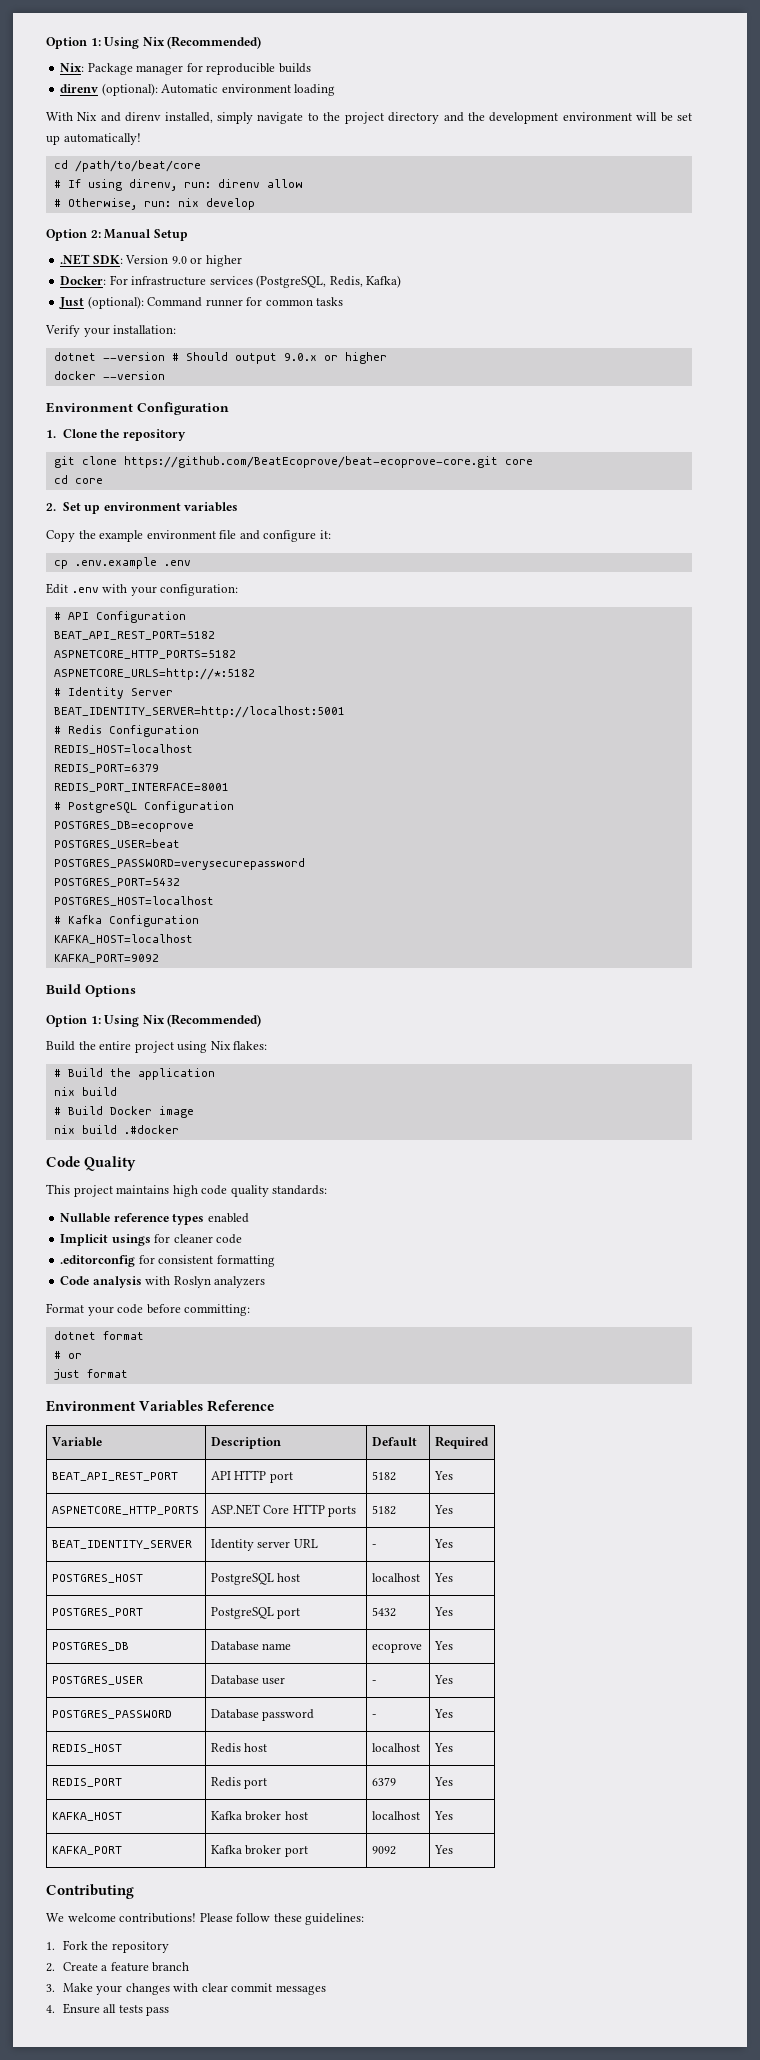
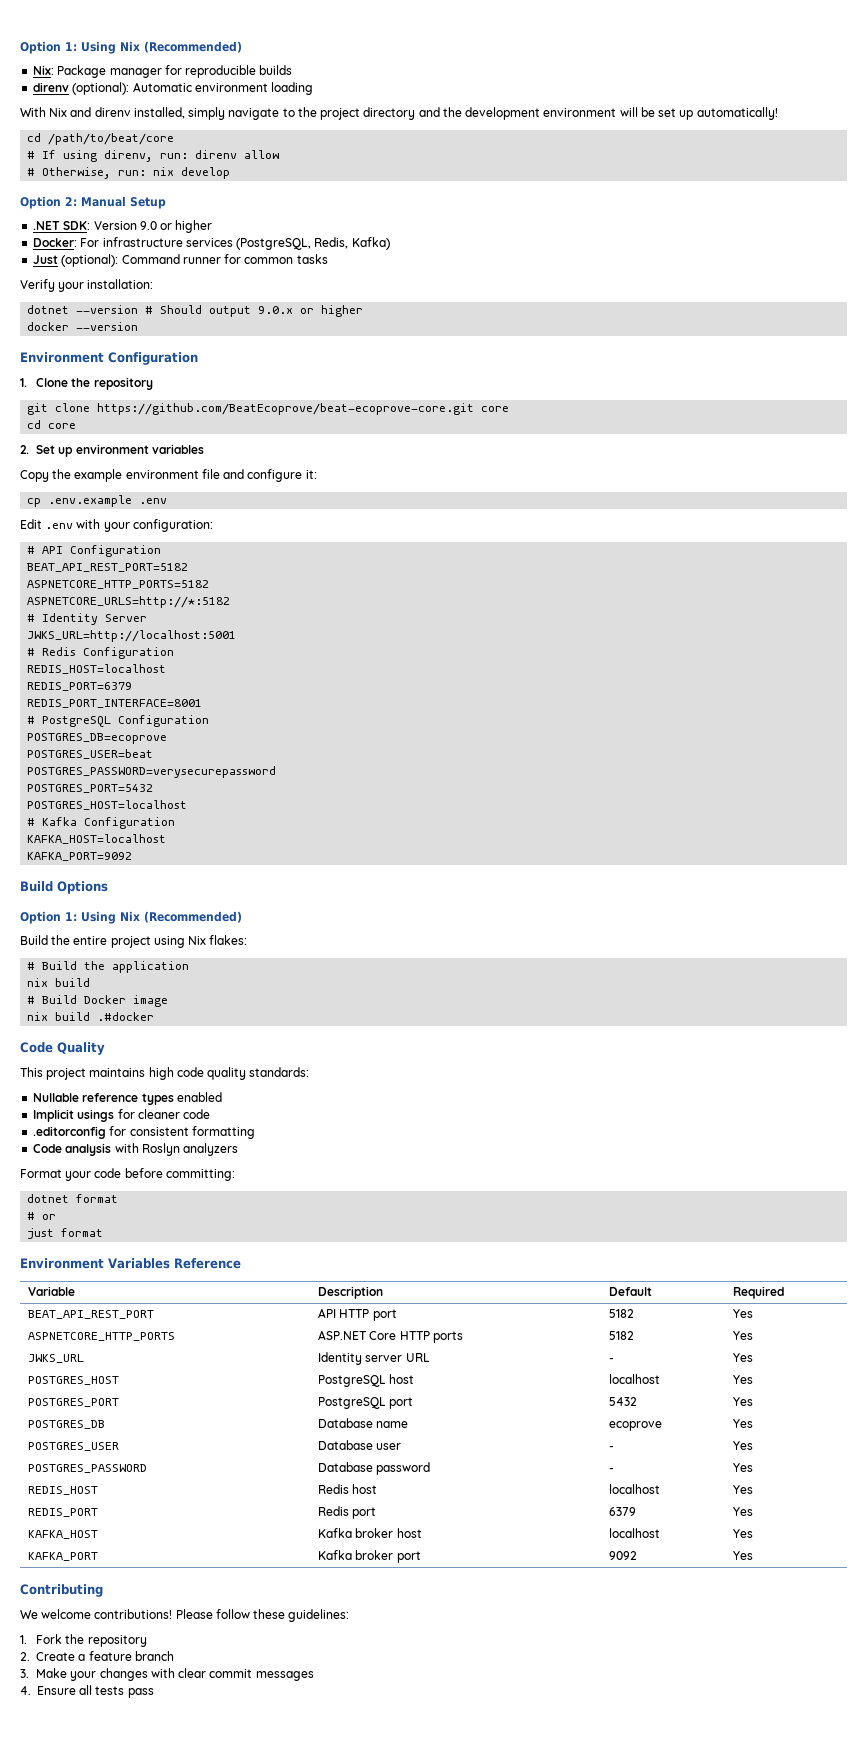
[53,706,345,718] BEAT_IDENTITY_SERVER=http://localhost:5001 -> [27,630,237,642] JWKS_URL=http://localhost:5001
[51,1540,192,1549] BEAT_IDENTITY_SERVER -> [28,1354,85,1363] JWKS_URL

